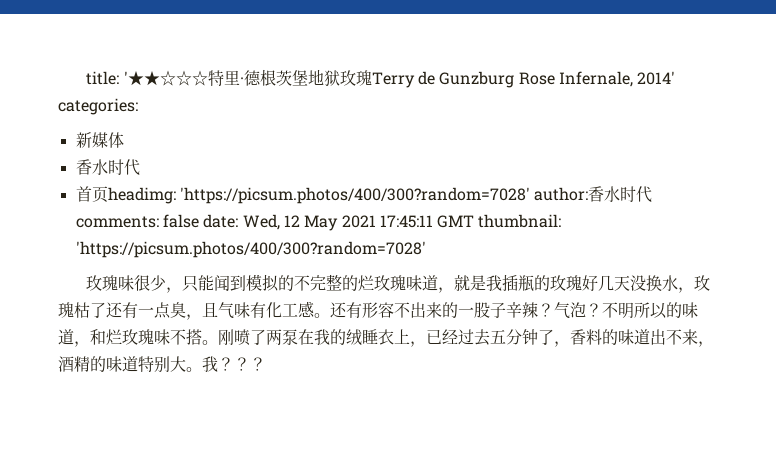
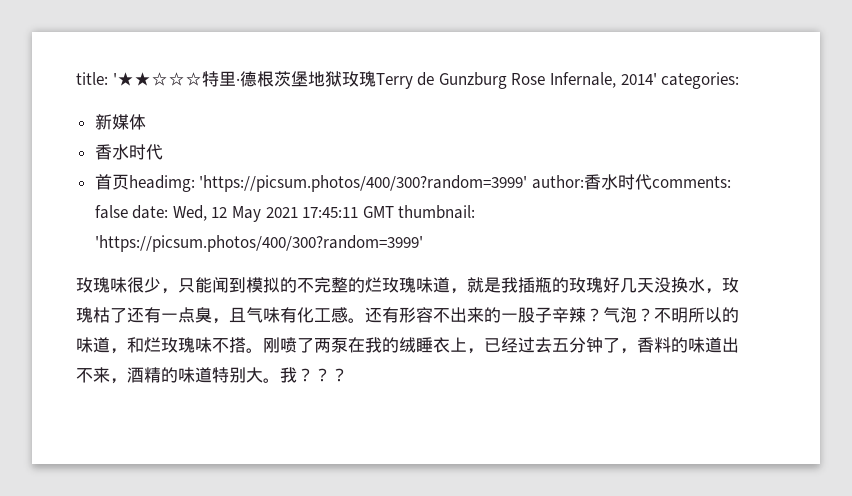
[179,187,530,204] 'https://picsum.photos/400/300?random=7028' -> [199,175,528,192] 'https://picsum.photos/400/300?random=3999'
[75,241,426,258] 'https://picsum.photos/400/300?random=7028' -> [94,235,423,252] 'https://picsum.photos/400/300?random=3999'

